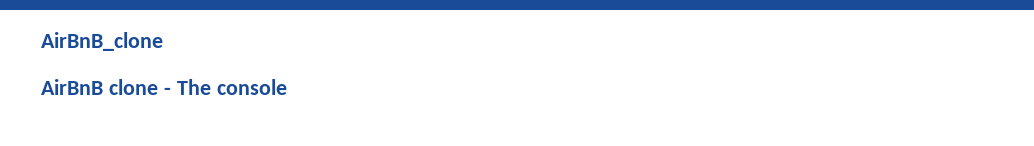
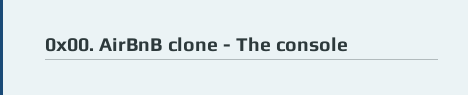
[41,32,163,51] AirBnB_clone // -> [45,38,94,52] 0x00.

